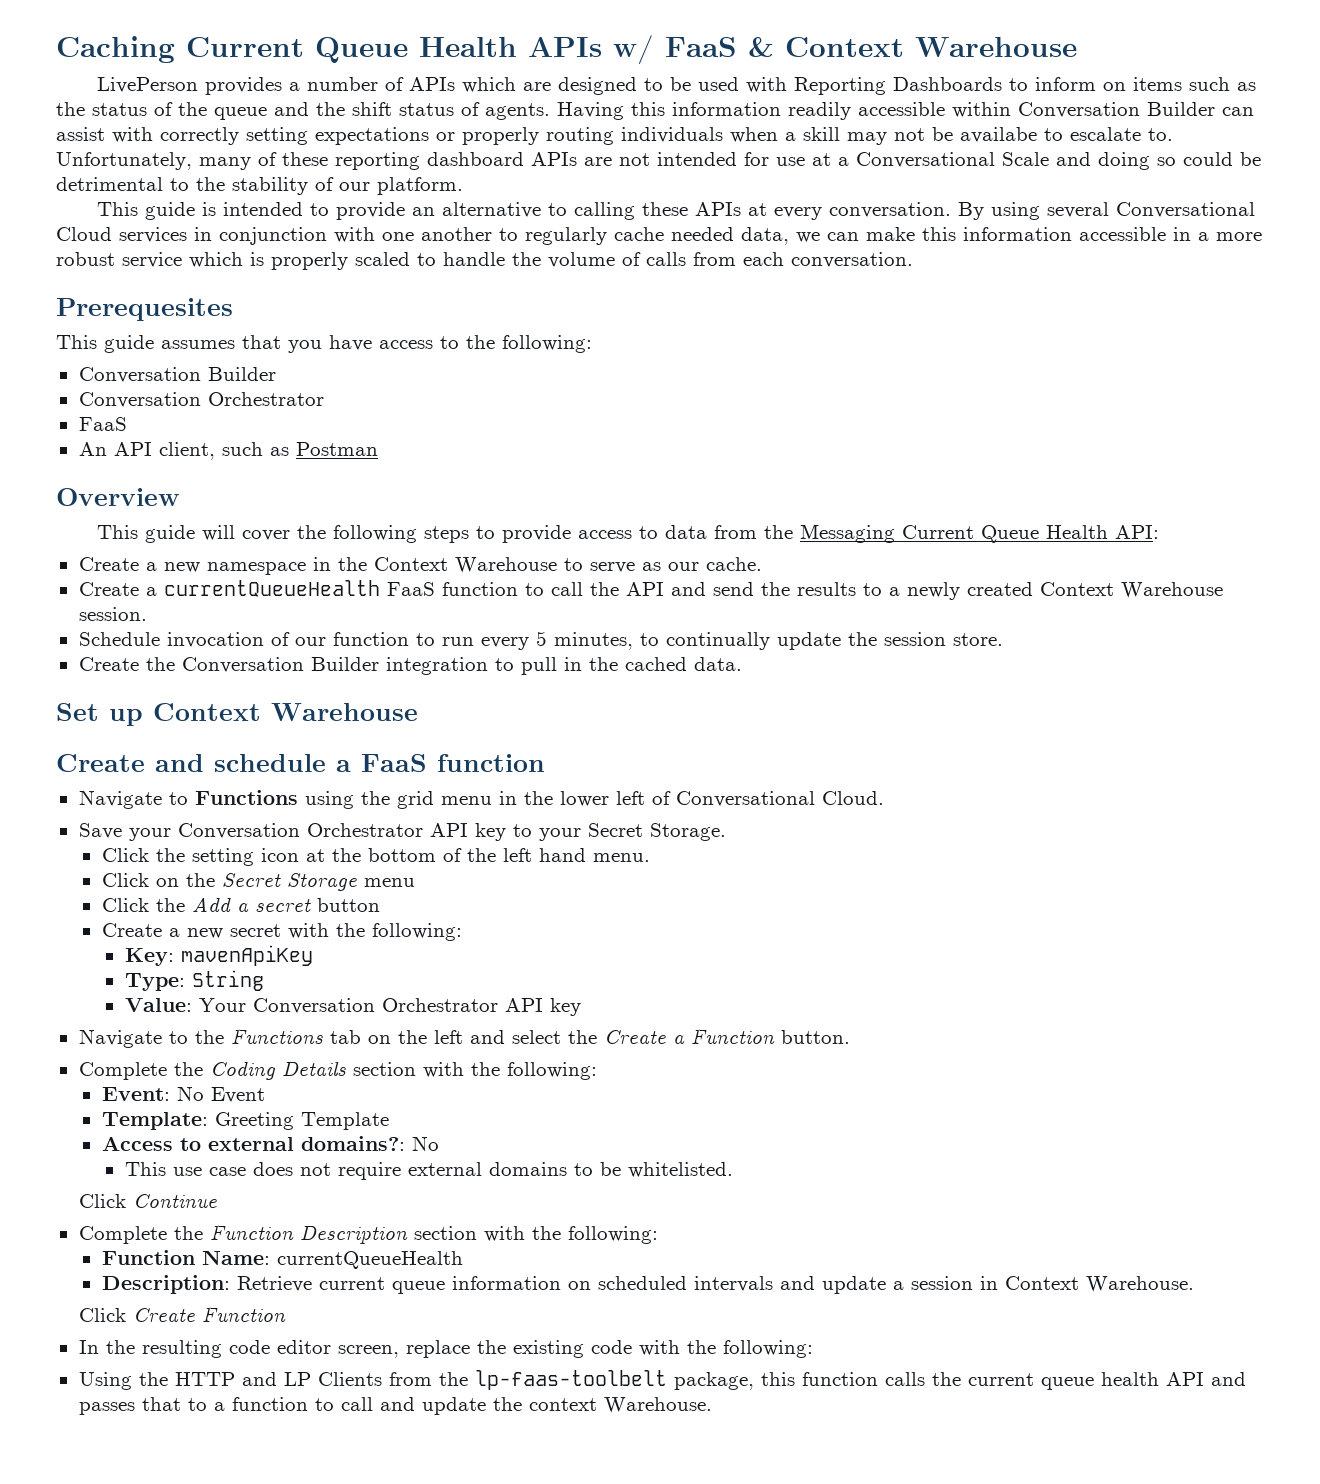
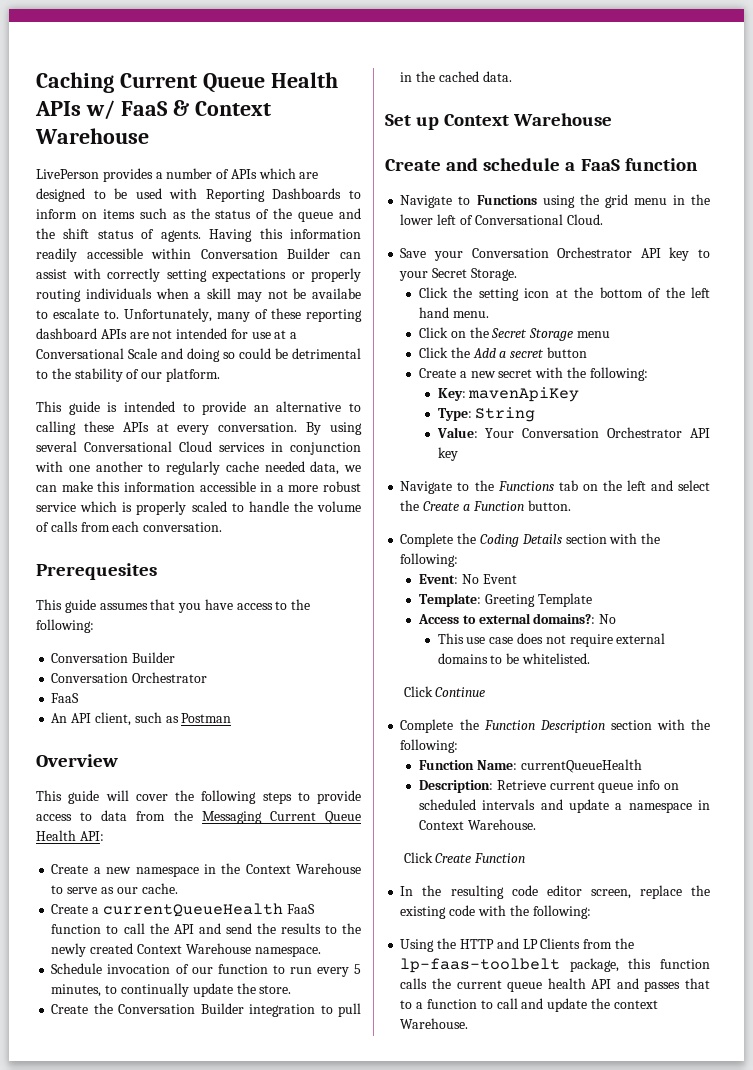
[888,587,900,596] a -> [342,923,361,934] the
[78,607,147,621] session. -> [254,946,321,957] namespace.
[883,632,946,646] session -> (256, 988) none
[451,1276,561,1290] information -> [637,780,661,790] info
[910,1276,973,1290] session -> [628,802,692,813] namespace

